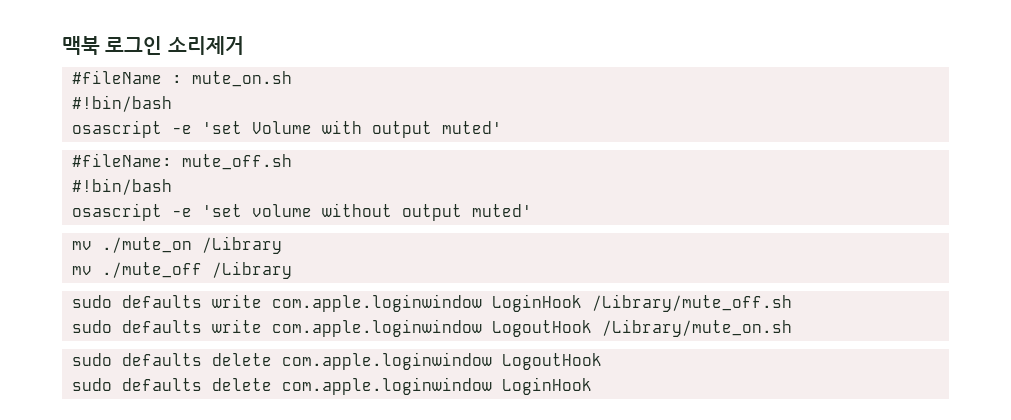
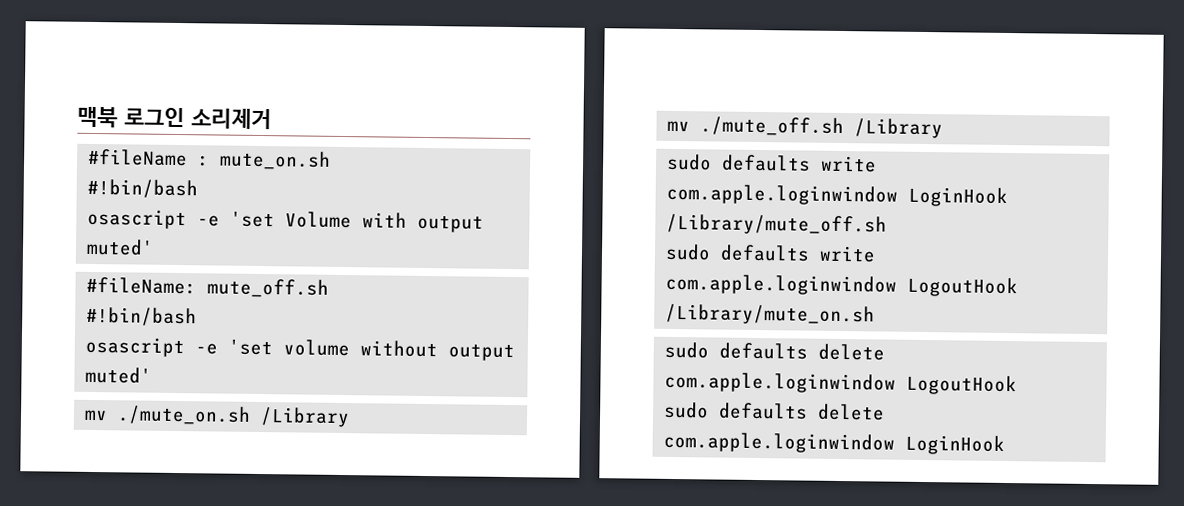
[102,237,193,253] ./mute_on -> [116,405,251,425] ./mute_on.sh
[102,262,203,278] ./mute_off -> [699,116,844,137] ./mute_off.sh

